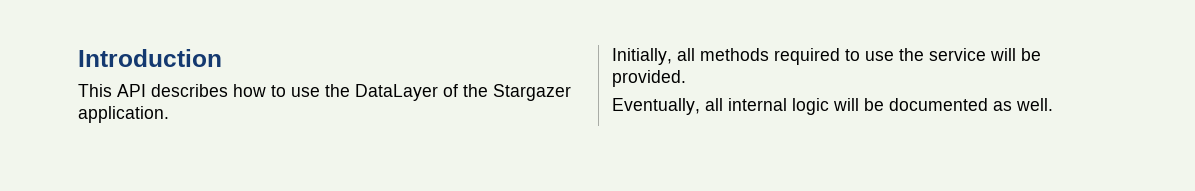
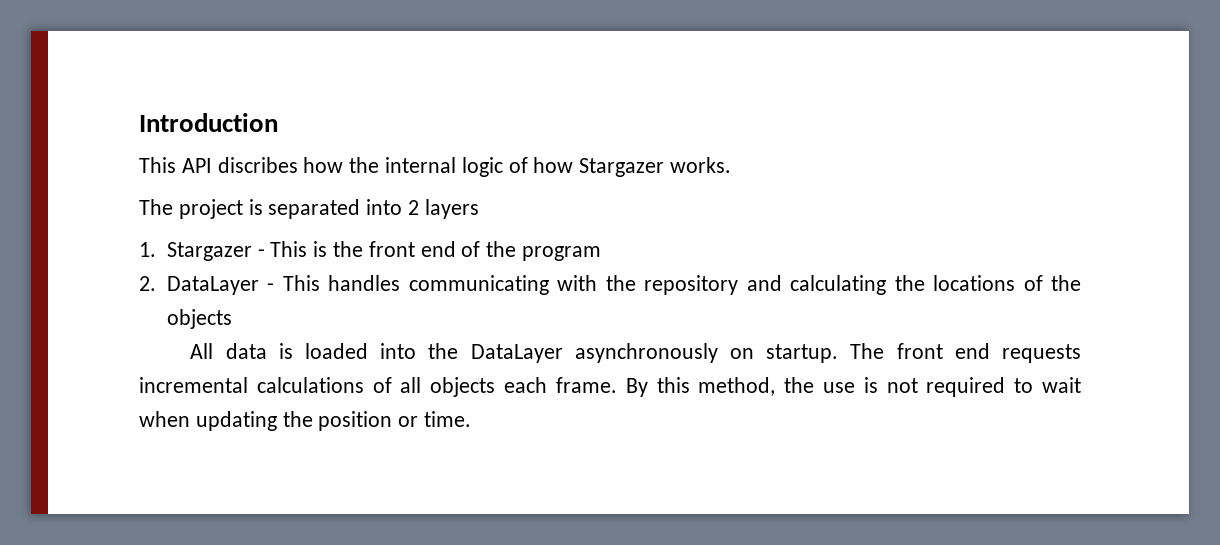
[151,84,571,101] [78,106,169,123] [612,48,1041,65] [612,70,686,87] [612,98,1053,115] describes how to use the DataLayer of the Stargazer application. // Initially, all methods required to use the service will be provided. // Eventually, all internal logic will be documented as well. -> [217,157,732,177] [139,199,479,219] [139,241,601,261] [139,275,1082,295] [166,309,232,329] [190,343,1081,363] [139,377,1081,397] [139,411,472,431] discribes how the internal logic of how Stargazer works. // The project is separated into 2 layers // 1. Stargazer - This is the front end of the program // 2. DataLayer - This handles communicating with the repository and calculating the locations of the objects // All data is loaded into the DataLayer asynchronously on startup. The front end requests incremental calculations of all objects each frame. By this method, the use is not required to wait when updating the position or time.

